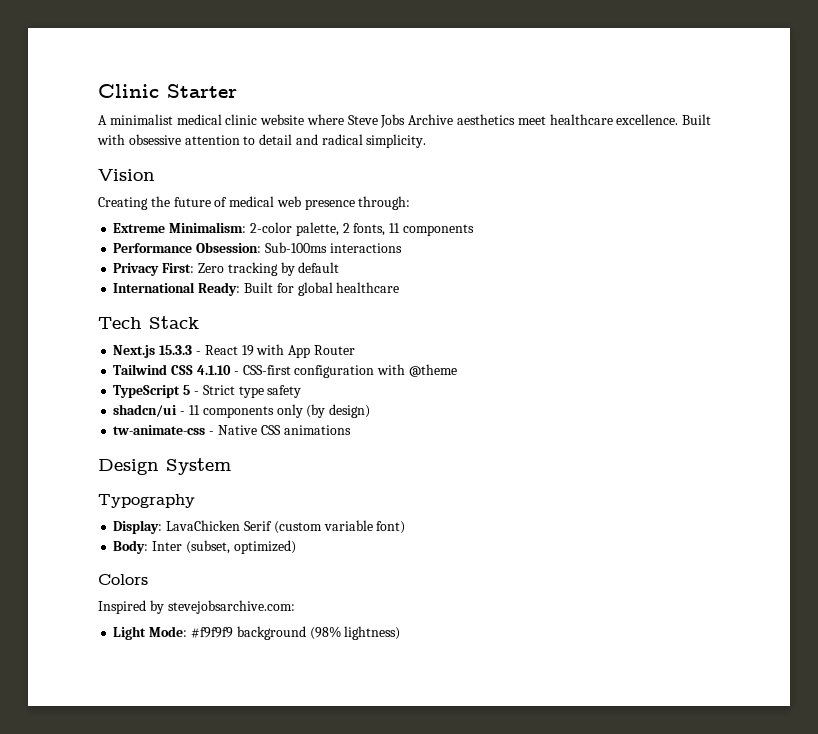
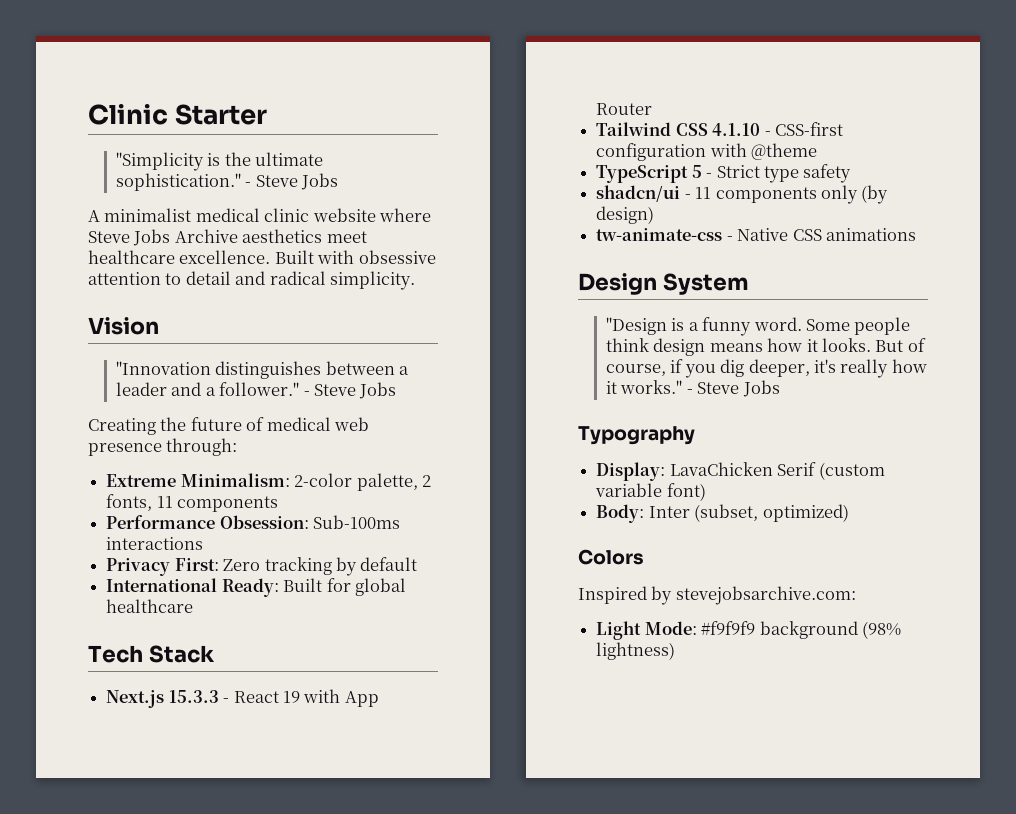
(237, 91) none -> [115,152,324,171] [115,173,339,191] // "Simplicity is the ultimate sophistication." - Steve Jobs
(155, 175) none -> [115,361,410,379] [115,382,397,399] // "Innovation distinguishes between a leader and a follower." - Steve Jobs
(231, 466) none -> [605,317,911,336] [605,338,926,356] [605,359,927,378] [605,380,780,397] // "Design is a funny word. Some people think design means how it looks. But of course, if you dig deeper, it's really how it works." - Steve Jobs

